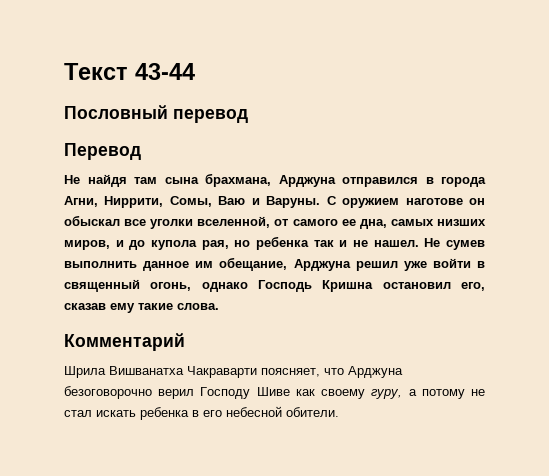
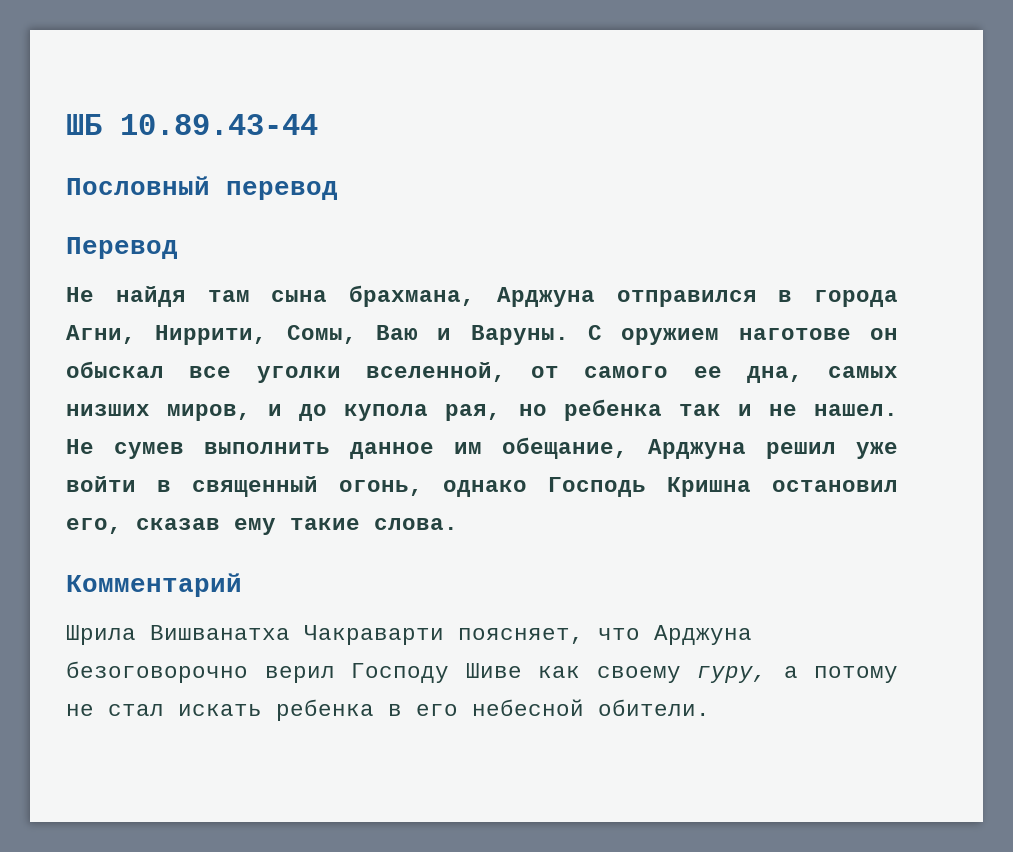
[64,63,195,80] Текст 43-44 -> [66,114,318,135] ШБ 10.89.43-44

